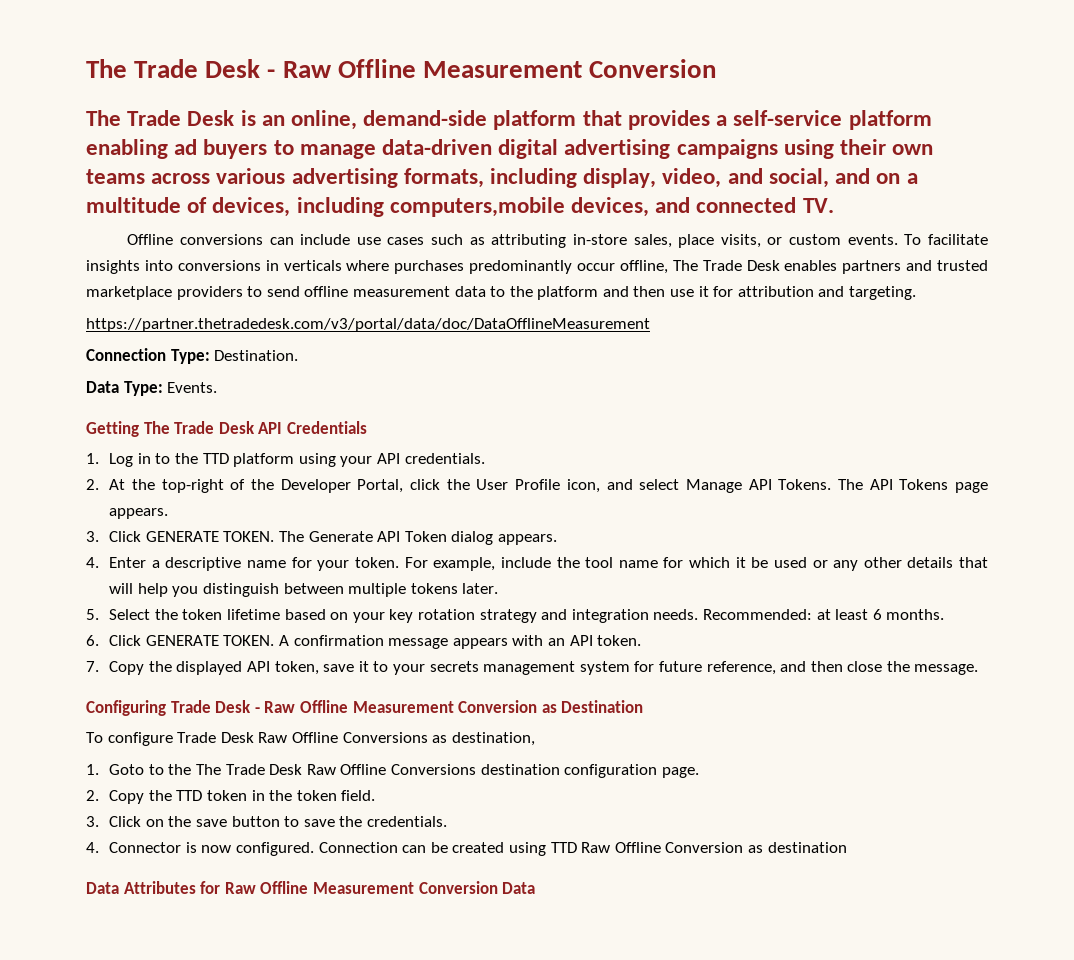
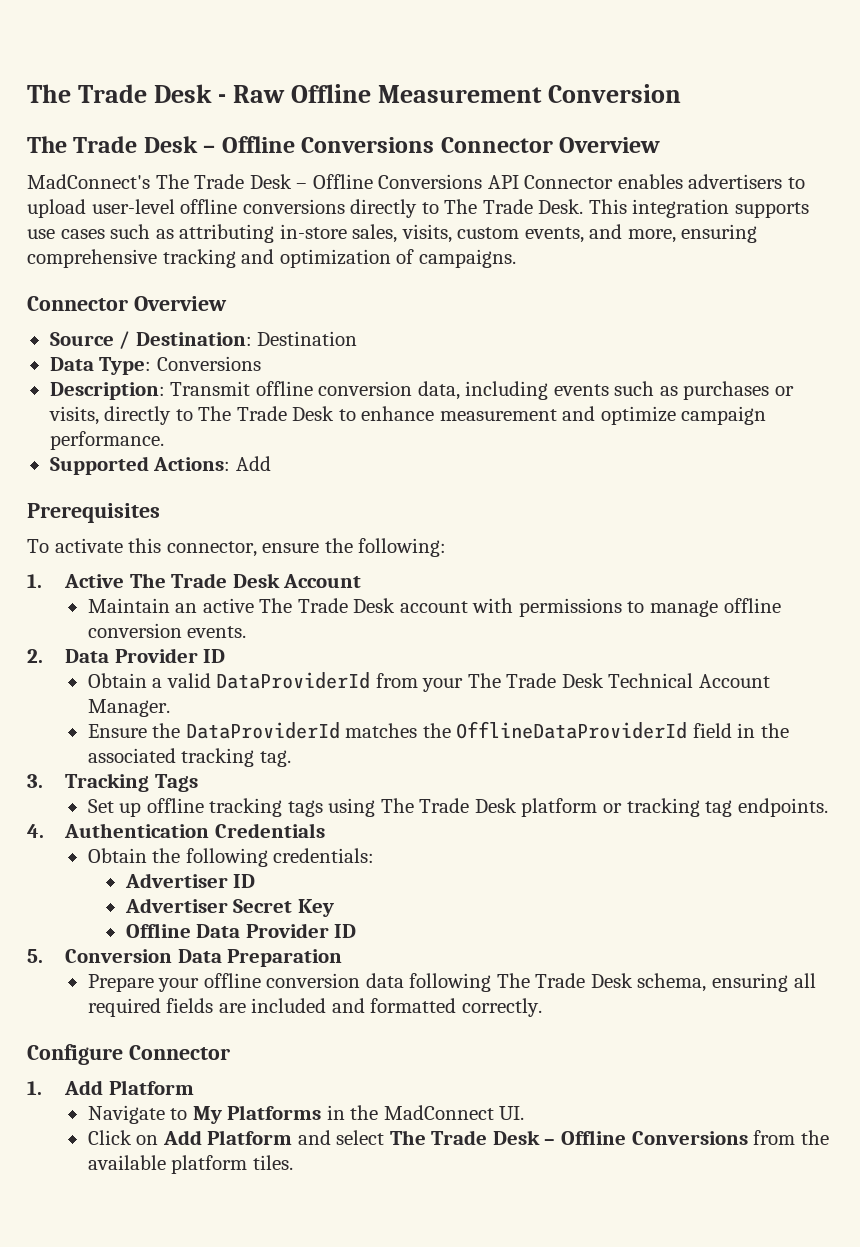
[240,110,932,130] [86,139,934,159] [86,168,918,188] [86,197,834,217] [127,234,351,245] is an online, demand-side platform that provides a self-service platform enabling ad buyers to manage data-driven digital advertising campaigns using their own teams across various advertising formats, including display, video, and social, and on a multitude of devices, including computers,mobile devices, and connected TV. // Offline conversions can include -> [203,136,661,153] [27,174,805,189] [27,199,809,218] – Offline Conversions Connector Overview // MadConnect's The Trade Desk – Offline Conversions API Connector enables advertisers to upload user-level offline conversions directly to The Trade Desk. This integration supports
[678,234,988,248] [86,260,988,274] [86,286,917,300] [86,318,650,332] [86,348,299,364] [86,381,218,396] [86,421,367,437] [86,453,485,467] [86,479,989,493] [109,508,169,519] [86,531,557,545] [86,557,988,571] [109,583,499,597] [86,609,945,623] [86,635,642,649] [86,661,979,675] [86,700,644,716] [86,732,535,746] [86,764,699,778] [86,790,376,804] [86,816,447,827] [86,842,847,856] [86,881,536,894] place visits, or custom events. To facilitate insights into conversions in verticals where purchases predominantly occur offline, The Trade Desk enables partners and trusted marketplace providers to send offline measurement data to the platform and then use it for attribution and targeting. // https://partner.thetradedesk.com/v3/portal/data/doc/DataOfflineMeasurement // Connection Type: Destination. // Data Type: Events. // Getting The Trade Desk API Credentials // 1. Log in to the TTD platform using your API credentials. // 2. At the top-right of the Developer Portal, click the User Profile icon, and select Manage API Tokens. The API Tokens page appears. // 3. Click GENERATE TOKEN. The Generate API Token dialog appears. // 4. Enter a descriptive name for your token. For example, include the tool name for which it be used or any other details that will help you distinguish between multiple tokens later. // 5. Select the token lifetime based on your key rotation strategy and integration needs. Recommended: at least 6 months. // 6. Click GENERATE TOKEN. A confirmation message appears with an API token. // 7. Copy the displayed API token, save it to your secrets management system for future reference, and then close the message. // Configuring Trade Desk - Raw Offline Measurement Conversion as Destination // To configure Trade Desk Raw Offline Conversions as destination, // 1. Goto to the The Trade Desk Raw Offline Conversions destination configuration page. // 2. Copy the TTD token in the token field. // 3. Click on the save button to save the credentials. // 4. Connector is now configured. Connection can be created using TTD Raw Offline Conversion as destination // Data Attributes for Raw Offline Measurement Conversion Data -> [401,224,758,243] [27,249,516,268] [27,296,227,311] [49,331,358,349] [49,356,261,375] [49,381,794,400] [48,406,767,425] [49,431,164,450] [49,456,271,475] [27,503,160,523] [27,538,447,557] [27,573,362,588] [87,598,781,617] [87,623,247,638] [27,648,226,663] [87,672,771,692] [87,699,170,717] [87,721,789,739] [87,748,291,767] [27,773,198,792] [87,798,828,817] [27,823,325,838] [87,848,375,867] [124,873,256,888] [124,898,334,917] [125,923,357,938] [27,949,343,967] [87,973,816,992] [87,998,542,1017] [27,1044,230,1065] [27,1080,194,1095] [87,1105,525,1124] [87,1130,829,1145] [87,1155,293,1174] visits, custom events, and more, ensuring comprehensive tracking and optimization of campaigns. // Connector Overview // Source / Destination: Destination // Data Type: Conversions // Description: Transmit offline conversion data, including events such as purchases or visits, directly to The Trade Desk to enhance measurement and optimize campaign performance. // Supported Actions: Add // Prerequisites // To activate this connector, ensure the following: // 1. Active The Trade Desk Account // Maintain an active The Trade Desk account with permissions to manage offline conversion events. // 2. Data Provider ID // Obtain a valid DataProviderId from your The Trade Desk Technical Account Manager. // Ensure the DataProviderId matches the OfflineDataProviderId field in the associated tracking tag. // 3. Tracking Tags // Set up offline tracking tags using The Trade Desk platform or tracking tag endpoints. // 4. Authentication Credentials // Obtain the following credentials: // Advertiser ID // Advertiser Secret Key // Offline Data Provider ID // 5. Conversion Data Preparation // Prepare your offline conversion data following The Trade Desk schema, ensuring all required fields are included and formatted correctly. // Configure Connector // 1. Add Platform // Navigate to My Platforms in the MadConnect UI. // Click on Add Platform and select The Trade Desk – Offline Conversions from the available platform tiles.

